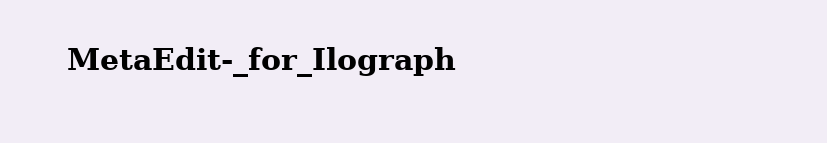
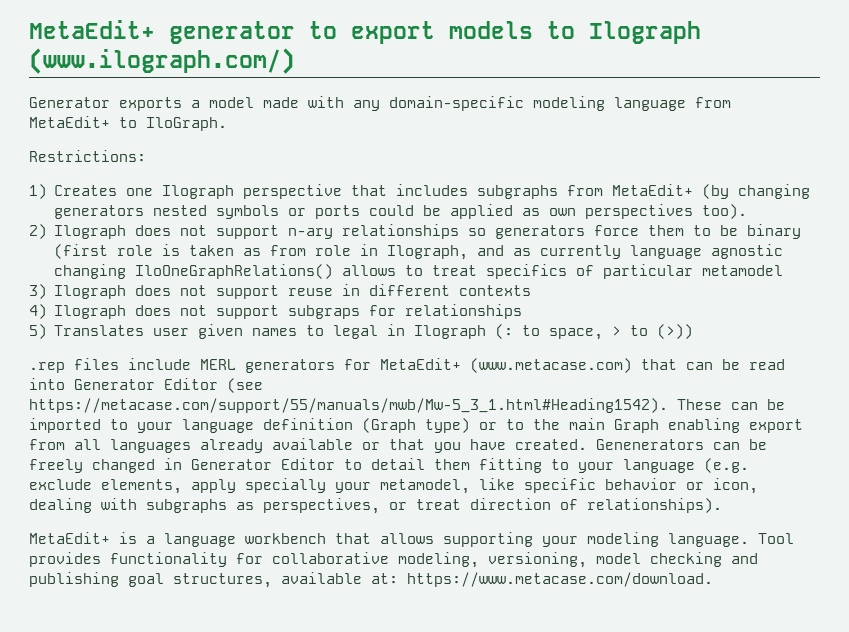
[67,47,456,77] MetaEdit-_for_Ilograph -> [29,20,701,44] [29,48,295,74] [29,96,731,111] [29,116,227,131] [29,150,146,162] [29,184,811,199] [54,204,748,219] [29,224,802,239] [54,244,784,260] [54,264,784,279] [29,284,532,299] [29,304,523,319] [29,324,694,340] [29,358,785,373] [29,378,263,393] [29,398,785,413] [29,418,803,433] [29,438,767,453] [29,458,749,473] [29,478,758,494] [29,498,722,514] [29,532,794,547] [29,552,758,568] [29,572,713,588] MetaEdit+ generator to export models to Ilograph (www.ilograph.com/) // Generator exports a model made with any domain-specific modeling language from MetaEdit+ to IloGraph. // Restrictions: // 1) Creates one Ilograph perspective that includes subgraphs from MetaEdit+ (by changing generators nested symbols or ports could be applied as own perspectives too). // 2) Ilograph does not support n-ary relationships so generators force them to be binary (first role is taken as from role in Ilograph, and as currently language agnostic changing IloOneGraphRelations() allows to treat specifics of particular metamodel // 3) Ilograph does not support reuse in different contexts // 4) Ilograph does not support subgraps for relationships // 5) Translates user given names to legal in Ilograph (: to space, > to (>)) // .rep files include MERL generators for MetaEdit+ (www.metacase.com) that can be read into Generator Editor (see https://metacase.com/support/55/manuals/mwb/Mw-5_3_1.html#Heading1542). These can be imported to your language definition (Graph type) or to the main Graph enabling export from all languages already available or that you have created. Genenerators can be freely changed in Generator Editor to detail them fitting to your language (e.g. exclude elements, apply specially your metamodel, like specific behavior or icon, dealing with subgraphs as perspectives, or treat direction of relationships). // MetaEdit+ is a language workbench that allows supporting your modeling language. Tool provides functionality for collaborative modeling, versioning, model checking and publishing goal structures, available at: https://www.metacase.com/download.

